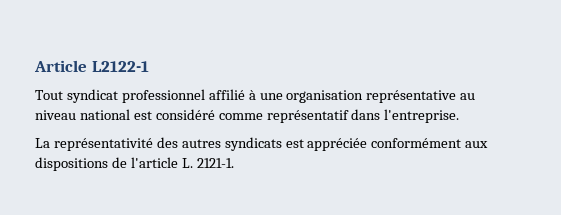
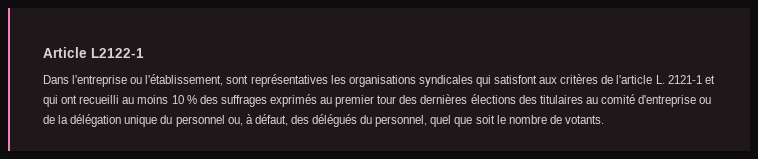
[35,89,476,103] [35,109,460,123] [35,137,489,151] [35,157,234,171] Tout syndicat professionnel affilié à une organisation représentative au niveau national est considéré comme représentatif dans l'entreprise. // La représentativité des autres syndicats est appréciée conformément aux dispositions de l'article L. 2121-1. -> [43,74,715,87] [43,94,712,107] [43,114,604,127] Dans l'entreprise ou l'établissement, sont représentatives les organisations syndicales qui satisfont aux critères de l'article L. 2121-1 et qui ont recueilli au moins 10 % des suffrages exprimés au premier tour des dernières élections des titulaires au comité d'entreprise ou de la délégation unique du personnel ou, à défaut, des délégués du personnel, quel que soit le nombre de votants.

